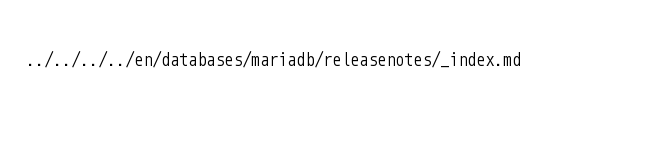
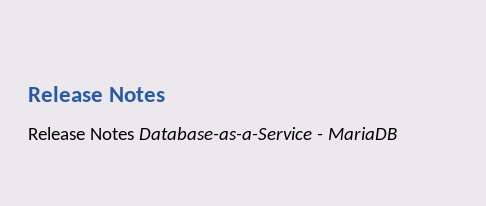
[26,50,521,68] ../../../../en/databases/mariadb/releasenotes/_index.md -> [28,86,166,102] [28,127,397,140] Release Notes // Release Notes Database-as-a-Service - MariaDB

